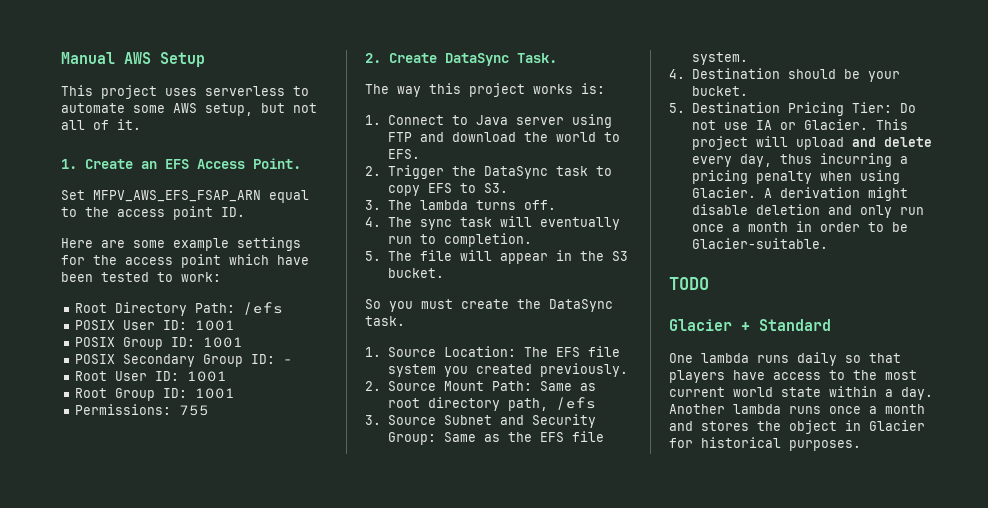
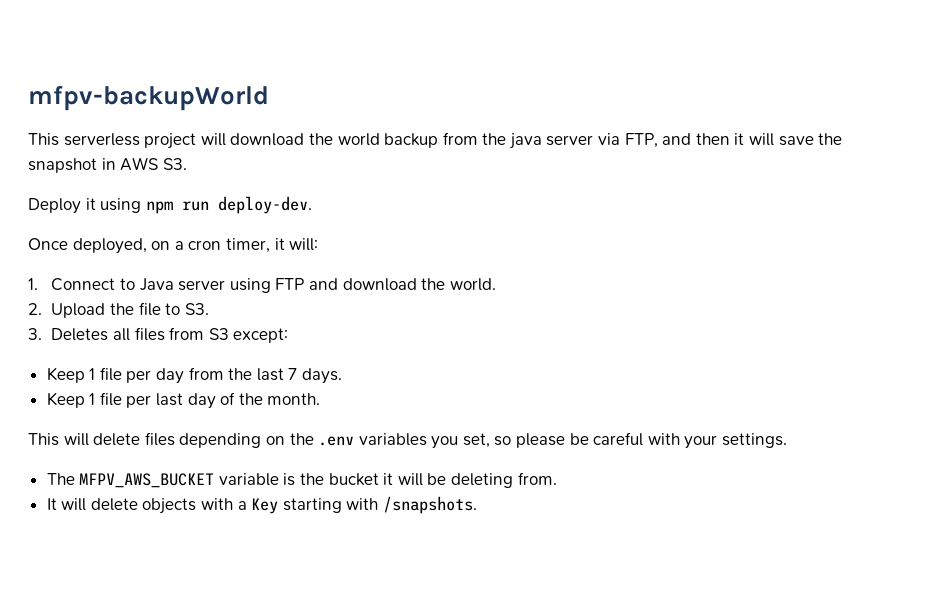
[61,52,205,67] [61,85,309,99] [61,103,317,116] [61,119,141,130] [61,158,301,169] [61,190,309,203] [61,206,245,220] [61,237,301,251] [61,254,309,268] [61,272,221,282] [75,302,284,316] [75,320,236,331] [75,337,244,350] [75,354,294,367] [75,371,228,382] [75,388,236,401] [75,404,210,416] [365,53,557,66] [365,83,605,97] Manual AWS Setup // This project uses serverless to automate some AWS setup, but not all of it. // 1. Create an EFS Access Point. // Set MFPV_AWS_EFS_FSAP_ARN equal to the access point ID. // Here are some example settings for the access point which have been tested to work: // Root Directory Path: /efs // POSIX User ID: 1001 // POSIX Group ID: 1001 // POSIX Secondary Group ID: - // Root User ID: 1001 // Root Group ID: 1001 // Permissions: 755 // 2. Create DataSync Task. // The way this project works is: -> [28,85,269,111] [28,132,843,149] [28,157,187,173] [28,196,312,214] [28,238,319,254] mfpv-backupWorld // This serverless project will download the world backup from the java server via FTP, and then it will save the snapshot in AWS S3. // Deploy it using npm run deploy-dev. // Once deployed, on a cron timer, it will:
[555,132,620,142] [387,149,420,159] [365,165,612,179] [387,183,508,196] [365,200,556,210] [365,216,620,230] [387,233,532,247] [365,250,628,264] [387,268,444,278] [365,299,613,312] [365,316,405,326] [365,346,620,357] [387,363,628,377] [365,381,596,391] [387,397,596,411] [365,414,596,428] [387,431,604,445] [691,52,748,65] [669,68,900,82] [691,86,748,96] [669,102,916,116] [691,119,908,130] [691,136,932,150] [691,153,908,167] [691,170,900,184] [691,187,908,201] [691,204,924,218] [691,221,908,232] [691,238,828,249] [669,277,709,290] [669,319,831,331] [669,352,901,366] [669,370,917,383] [669,386,933,400] [669,404,925,414] [669,420,925,434] [669,437,861,451] world to EFS. // 2. Trigger the DataSync task to copy EFS to S3. // 3. The lambda turns off. // 4. The sync task will eventually run to completion. // 5. The file will appear in the S3 bucket. // So you must create the DataSync task. // 1. Source Location: The EFS file system you created previously. // 2. Source Mount Path: Same as root directory path, /efs // 3. Source Subnet and Security Group: Same as the EFS file system. // 4. Destination should be your bucket. // 5. Destination Pricing Tier: Do not use IA or Glacier. This project will upload and delete every day, thus incurring a pricing penalty when using Glacier. A derivation might disable deletion and only run once a month in order to be Glacier-suitable. // TODO // Glacier + Standard // One lambda runs daily so that players have access to the most current world state within a day. Another lambda runs once a month and stores the object in Glacier for historical purposes. -> [449,278,496,291] [28,302,209,318] [28,327,289,343] [46,367,343,384] [46,392,321,409] [28,432,788,449] [46,472,557,488] [46,496,478,514] world. // 2. Upload the file to S3. // 3. Deletes all files from S3 except: // Keep 1 file per day from the last 7 days. // Keep 1 file per last day of the month. // This will delete files depending on the .env variables you set, so please be careful with your settings. // The MFPV_AWS_BUCKET variable is the bucket it will be deleting from. // It will delete objects with a Key starting with /snapshots.

